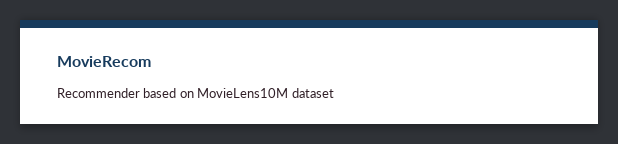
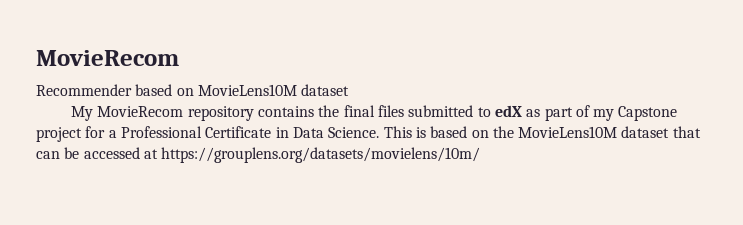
(334, 93) none -> [71,105,678,121] [36,126,701,142] [36,147,481,163] // My MovieRecom repository contains the final files submitted to edX as part of my Capstone project for a Professional Certificate in Data Science. This is based on the MovieLens10M dataset that can be accessed at https://grouplens.org/datasets/movielens/10m/

